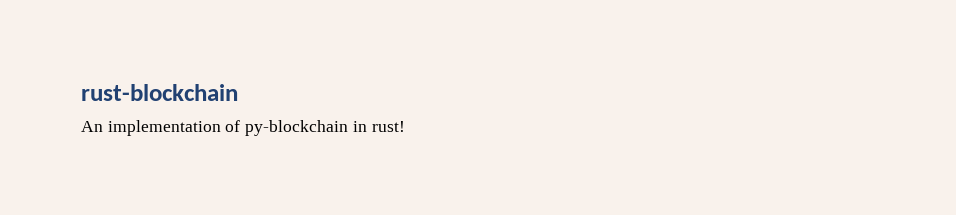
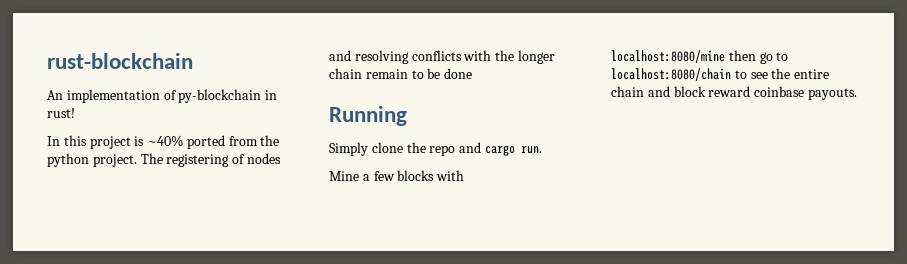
(405, 126) none -> [47,135,280,149] [47,153,281,167] [329,50,555,64] [329,68,473,79] [329,106,407,126] [329,142,542,156] [329,170,465,181] [611,50,789,64] [611,68,830,81] [611,86,857,100] // In this project is ~40% ported from the python project. The registering of nodes and resolving conflicts with the longer chain remain to be done // Running // Simply clone the repo and cargo run. // Mine a few blocks with localhost:8080/mine then go to localhost:8080/chain to see the entire chain and block reward coinbase payouts.

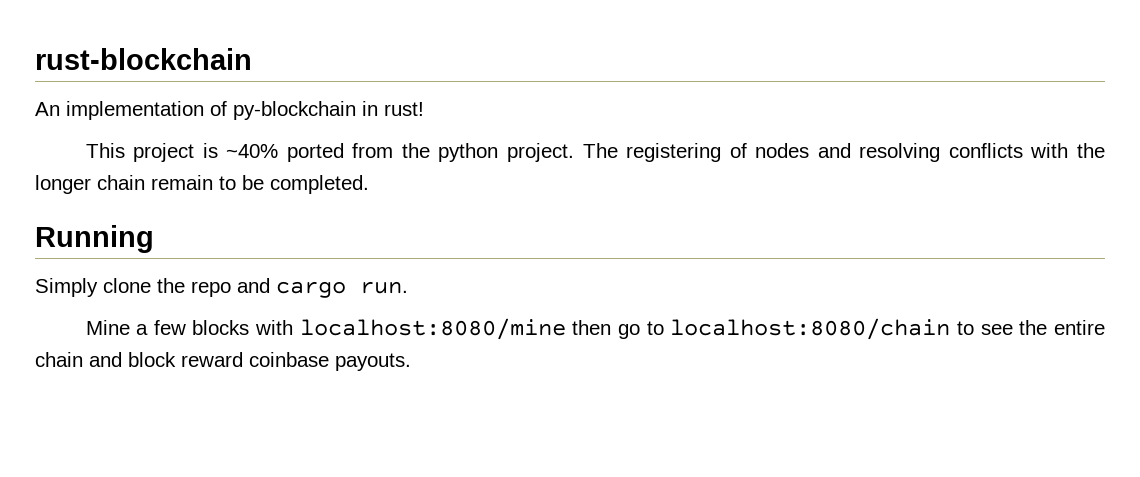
[47,135,87,146] In this -> [85,143,125,158] This
[444,68,473,79] done -> [270,175,369,194] completed.

